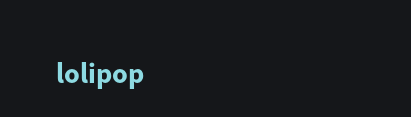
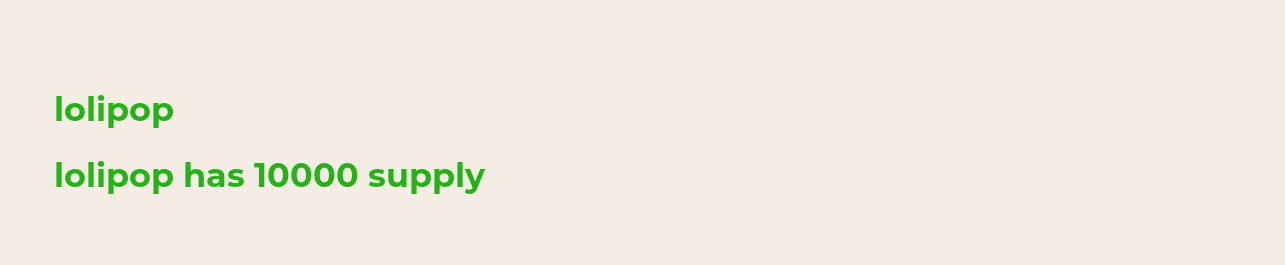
[56,62,144,89] lolipop -> [54,95,174,128] [54,161,487,194] lolipop // lolipop has 10000 supply

